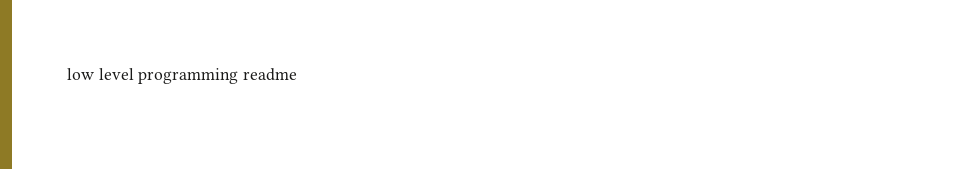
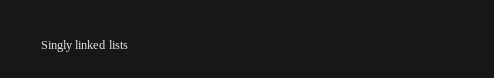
[67,68,298,84] low level programming readme -> [41,40,128,52] Singly linked lists

